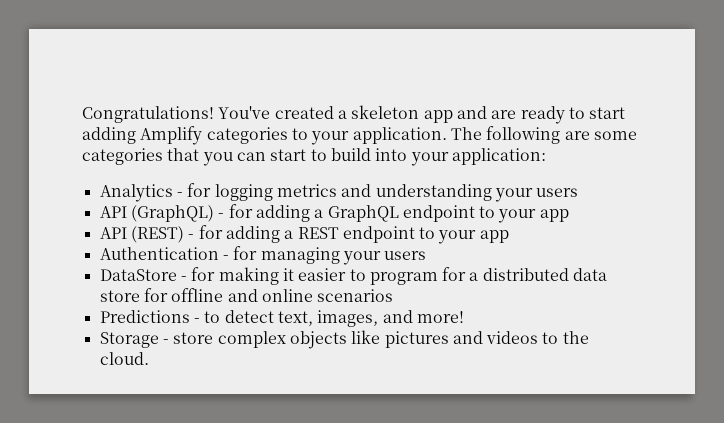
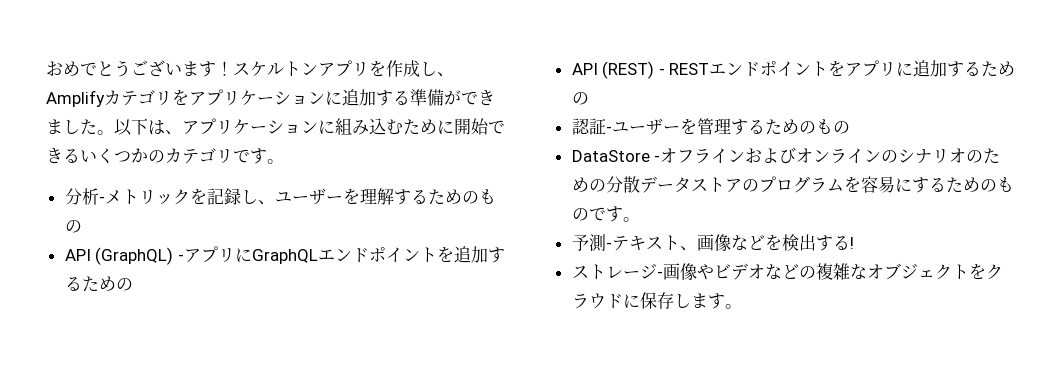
[82,105,626,124] [82,126,637,145] [82,148,546,166] [99,183,579,202] [99,204,569,223] [99,225,509,244] [99,246,427,265] [99,267,608,285] [99,288,394,302] [99,310,464,327] [99,330,589,349] [99,352,149,365] Congratulations! You've created a skeleton app and are ready to start adding Amplify categories to your application. The following are some categories that you can start to build into your application: // Analytics - for logging metrics and understanding your users // API (GraphQL) - for adding a GraphQL endpoint to your app // API (REST) - for adding a REST endpoint to your app // Authentication - for managing your users // DataStore - for making it easier to program for a distributed data store for offline and online scenarios // Predictions - to detect text, images, and more! // Storage - store complex objects like pictures and videos to the cloud. -> [46,60,454,77] [46,89,495,107] [46,118,505,136] [46,148,284,164] [64,188,496,205] [64,220,82,233] [64,246,505,265] [64,276,133,292] [571,60,1016,79] [571,92,589,105] [571,118,850,135] [571,147,1001,164] [571,176,1014,193] [571,206,640,222] [571,234,854,252] [571,263,1003,281] [571,292,742,309] おめでとうございます！スケルトンアプリを作成し、Amplifyカテゴリをアプリケーションに追加する準備ができました。以下は、アプリケーションに組み込むために開始できるいくつかのカテゴリです。 // 分析-メトリックを記録し、ユーザーを理解するためのもの // API (GraphQL) -アプリにGraphQLエンドポイントを追加するための // API (REST) - RESTエンドポイントをアプリに追加するための // 認証-ユーザーを管理するためのもの // DataStore -オフラインおよびオンラインのシナリオのための分散データストアのプログラムを容易にするためのものです。 // 予測-テキスト、画像などを検出する! // ストレージ-画像やビデオなどの複雑なオブジェクトをクラウドに保存します。

